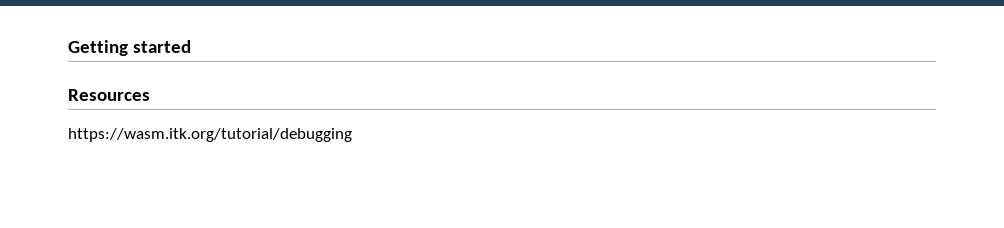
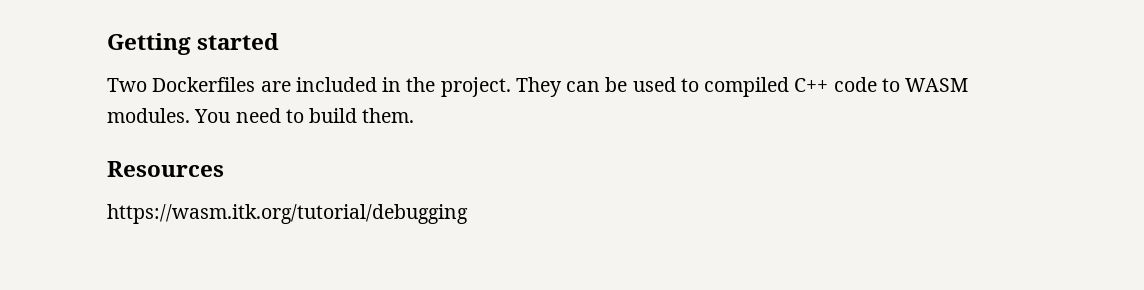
(191, 46) none -> [107,77,969,97] [107,108,415,123] // Two Dockerfiles are included in the project. They can be used to compiled C++ code to WASM modules. You need to build them.

